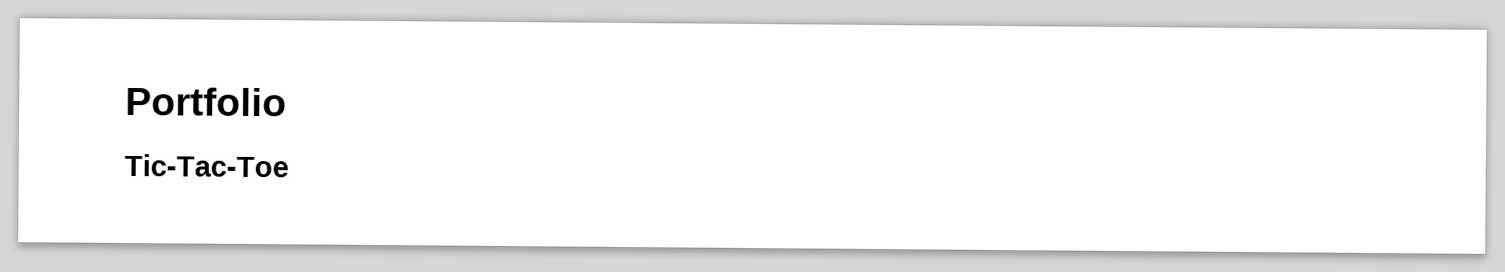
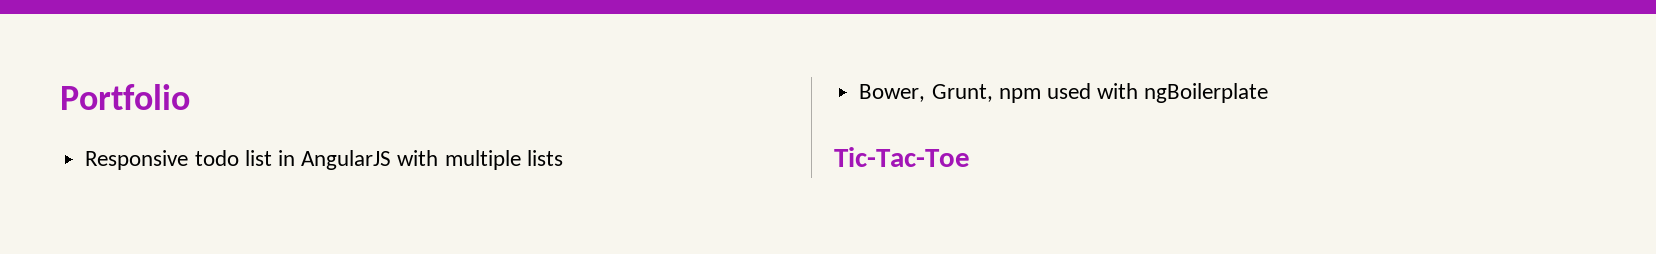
(287, 101) none -> [85,150,563,170] [859,83,1269,103] // Responsive todo list in AngularJS with multiple lists // Bower, Grunt, npm used with ngBoilerplate

